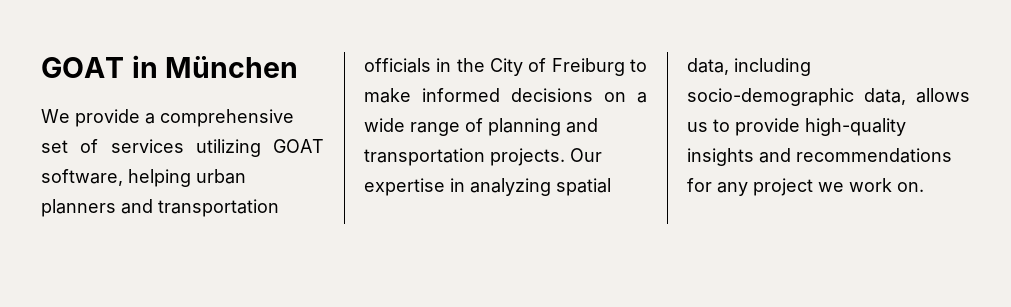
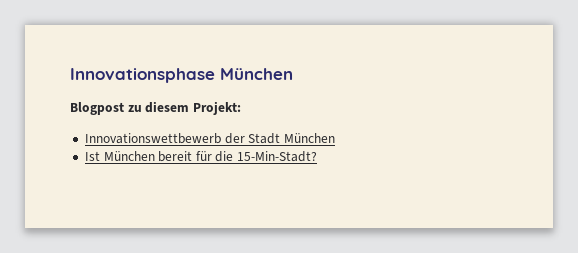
[41,55,299,78] [41,109,294,127] [41,139,324,157] [41,169,246,187] [41,199,279,217] [364,58,647,76] [364,88,647,103] [364,118,598,136] [364,148,602,166] [364,178,611,196] [687,58,811,76] [687,88,970,106] [687,118,906,136] [687,148,952,166] [687,178,924,196] GOAT in München // We provide a comprehensive set of services utilizing GOAT software, helping urban planners and transportation officials in the City of Freiburg to make informed decisions on a wide range of planning and transportation projects. Our expertise in analyzing spatial data, including socio-demographic data, allows us to provide high-quality insights and recommendations for any project we work on. -> [70,68,293,83] [70,101,241,115] [84,133,335,144] [84,151,318,162] Innovationsphase München // Blogpost zu diesem Projekt: // Innovationswettbewerb der Stadt München // Ist München bereit für die 15-Min-Stadt?

